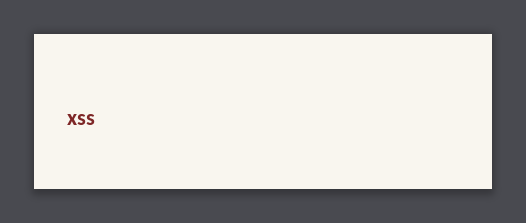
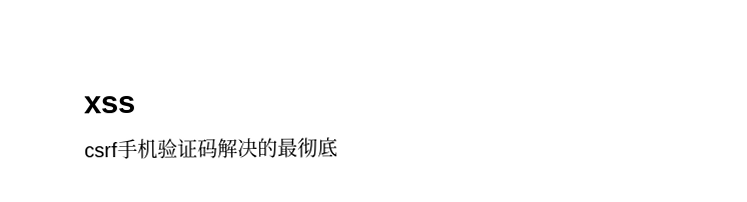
(95, 119) none -> [84,137,338,160] // csrf手机验证码解决的最彻底

